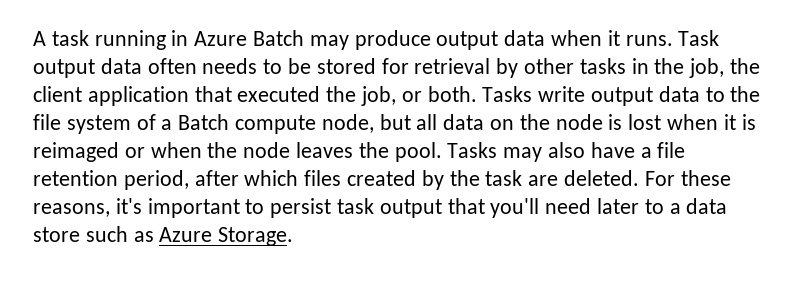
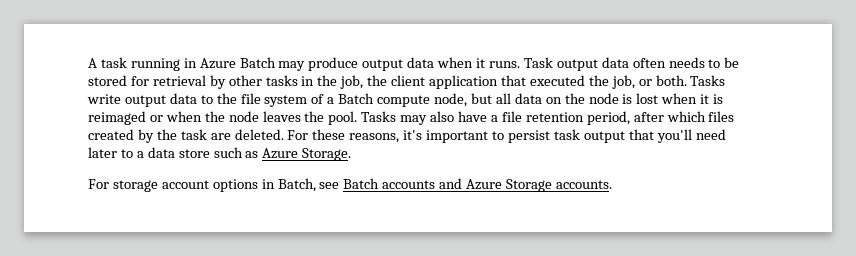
(294, 236) none -> [88,178,612,192] // For storage account options in Batch, see Batch accounts and Azure Storage accounts.

